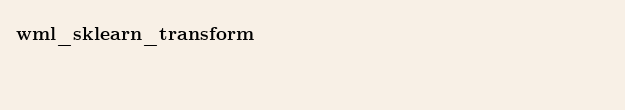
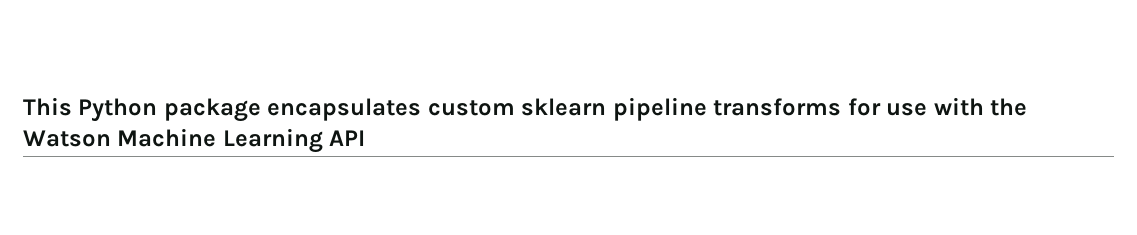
[16,27,254,46] wml_sklearn_transform -> [23,97,1028,122] [23,128,366,153] This Python package encapsulates custom sklearn pipeline transforms for use with the Watson Machine Learning API

